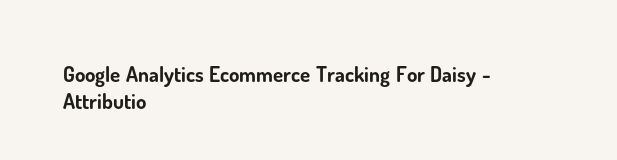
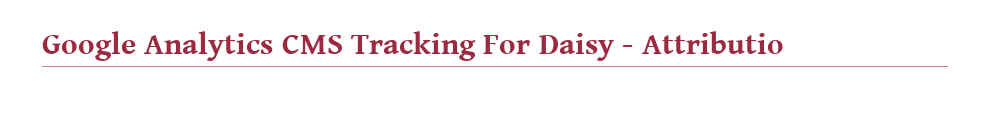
[209,66,311,82] Ecommerce -> [281,34,343,54] CMS

